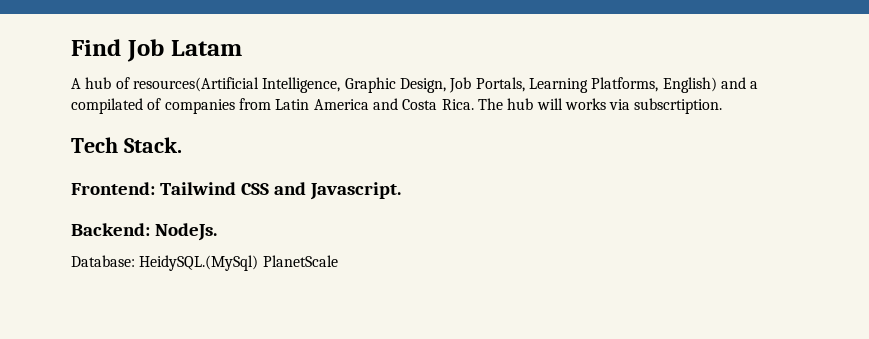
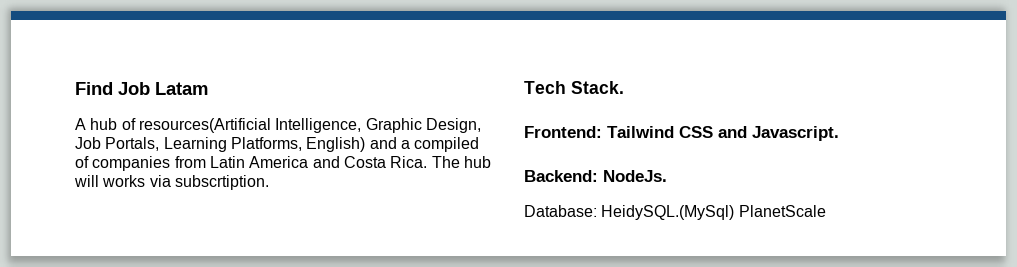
[71,98,143,114] compilated -> [414,137,480,152] compiled

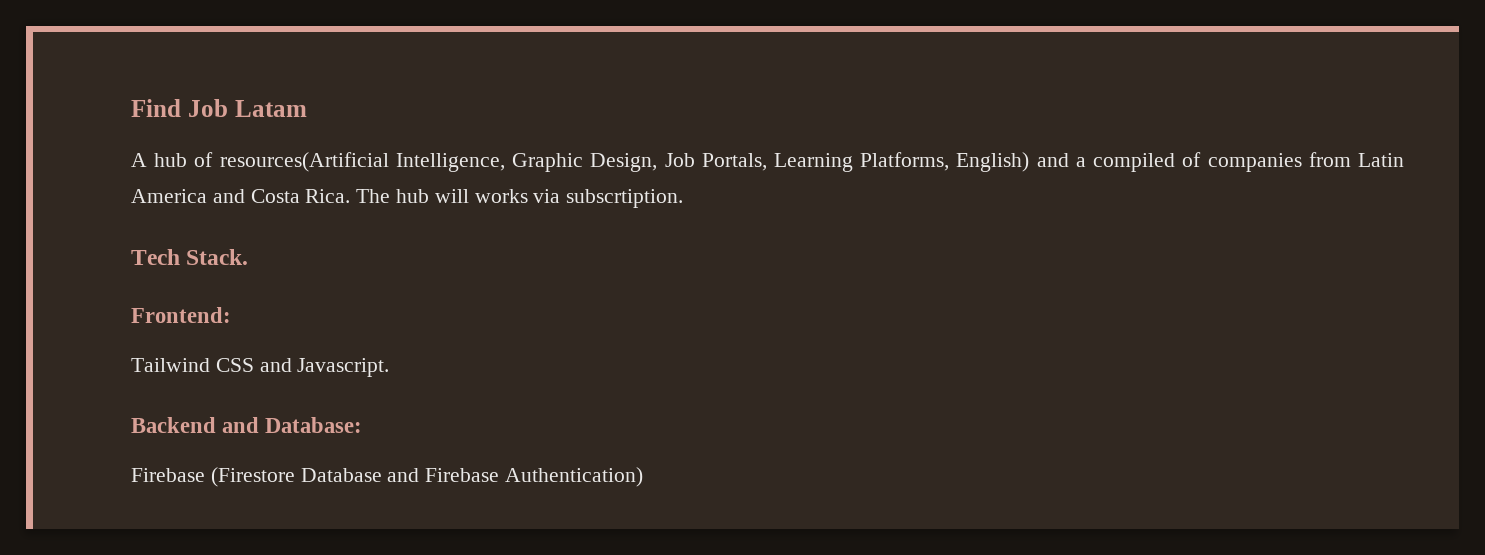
(602, 132) none -> (231, 315) //
[524,170,667,182] [524,205,826,220] Backend: NodeJs. // Database: HeidySQL.(MySql) PlanetScale -> [131,417,363,433] [131,467,644,487] Backend and Database: // Firebase (Firestore Database and Firebase Authentication)

